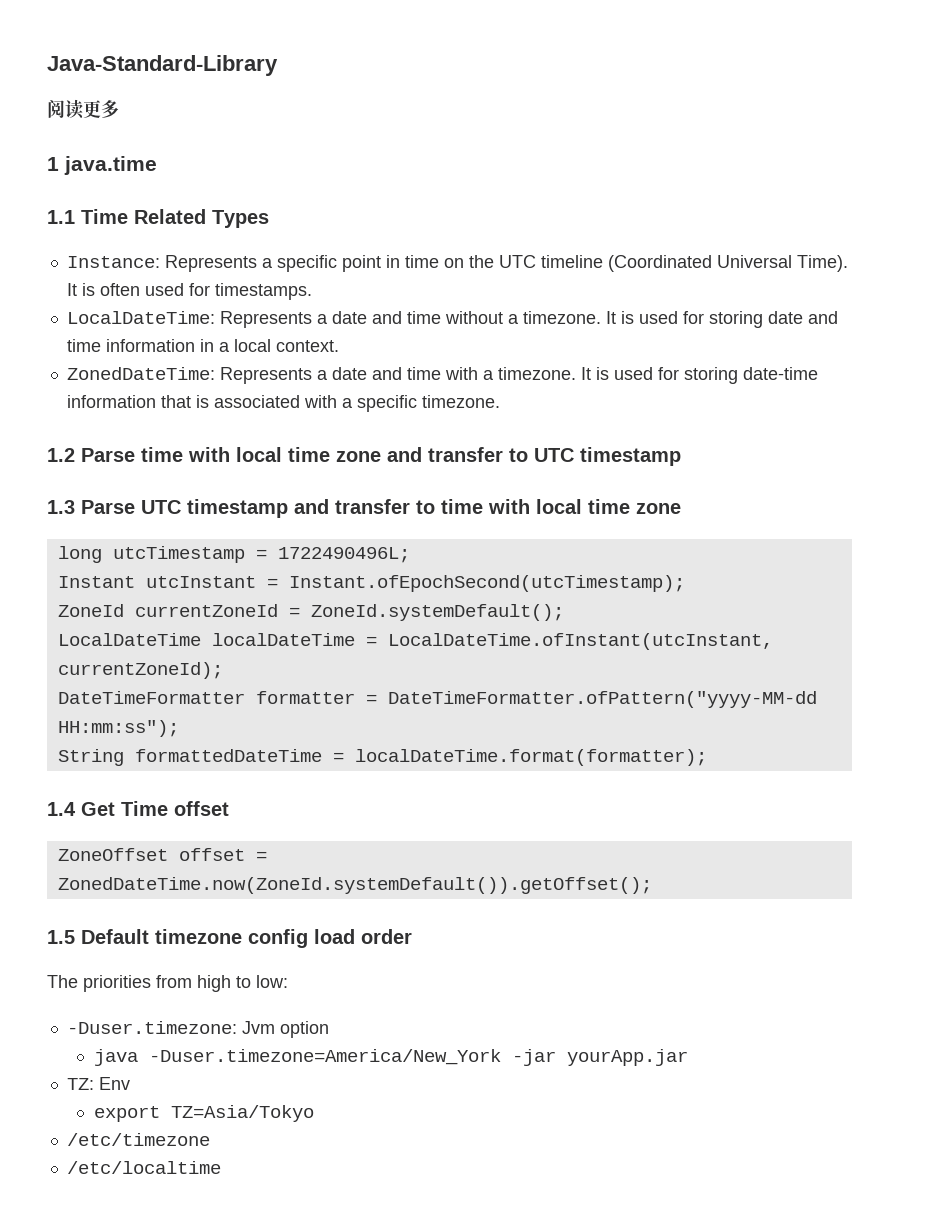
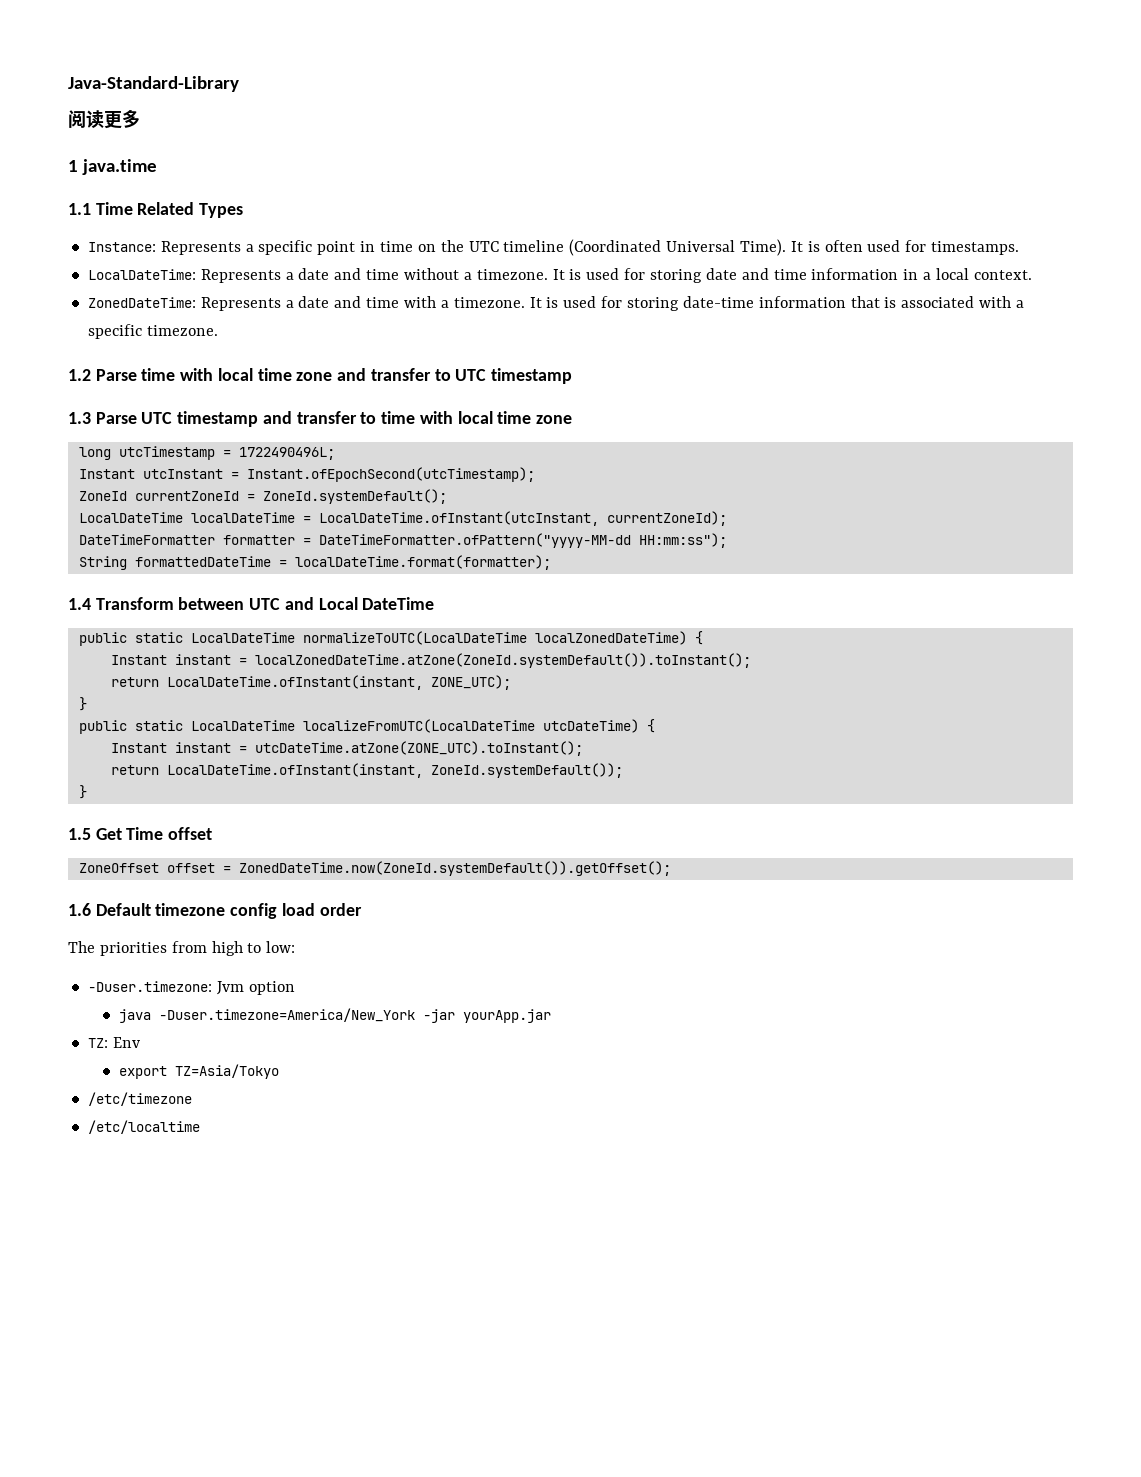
(76, 809) none -> [95,597,435,610] [78,631,703,646] [110,653,751,668] [110,675,511,690] [78,697,87,711] [78,719,655,734] [110,741,583,756] [110,763,623,778] [78,785,87,799] [68,828,91,840] Transform between UTC and Local DateTime // public static LocalDateTime normalizeToUTC(LocalDateTime localZonedDateTime) { // Instant instant = localZonedDateTime.atZone(ZoneId.systemDefault()).toInstant(); // return LocalDateTime.ofInstant(instant, ZONE_UTC); // } // public static LocalDateTime localizeFromUTC(LocalDateTime utcDateTime) { // Instant instant = utcDateTime.atZone(ZONE_UTC).toInstant(); // return LocalDateTime.ofInstant(instant, ZoneId.systemDefault()); // } // 1.5
[47,930,75,944] 1.5 -> [68,903,91,916] 1.6

